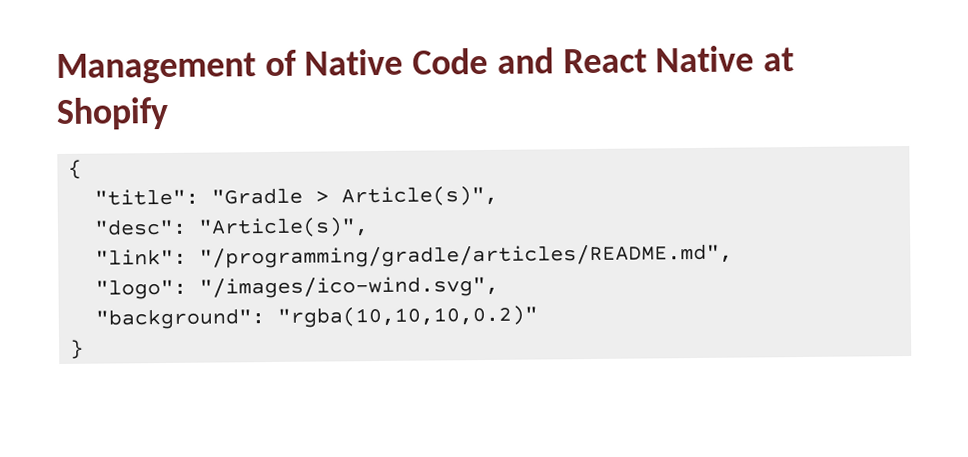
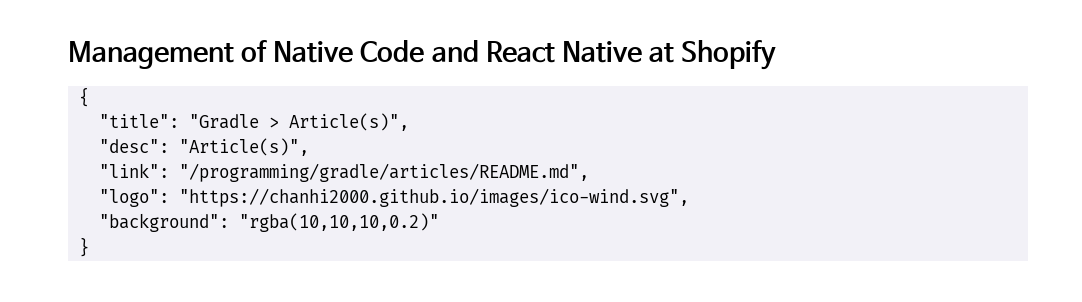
[199,275,500,299] "/images/ico-wind.svg", -> [179,188,690,207] "https://chanhi2000.github.io/images/ico-wind.svg",

